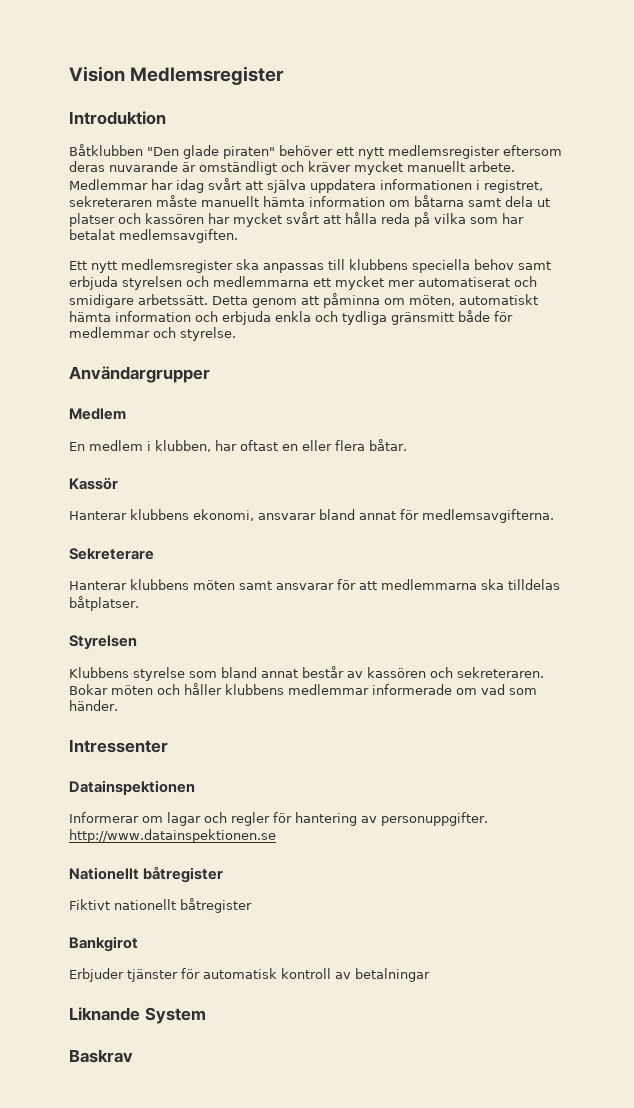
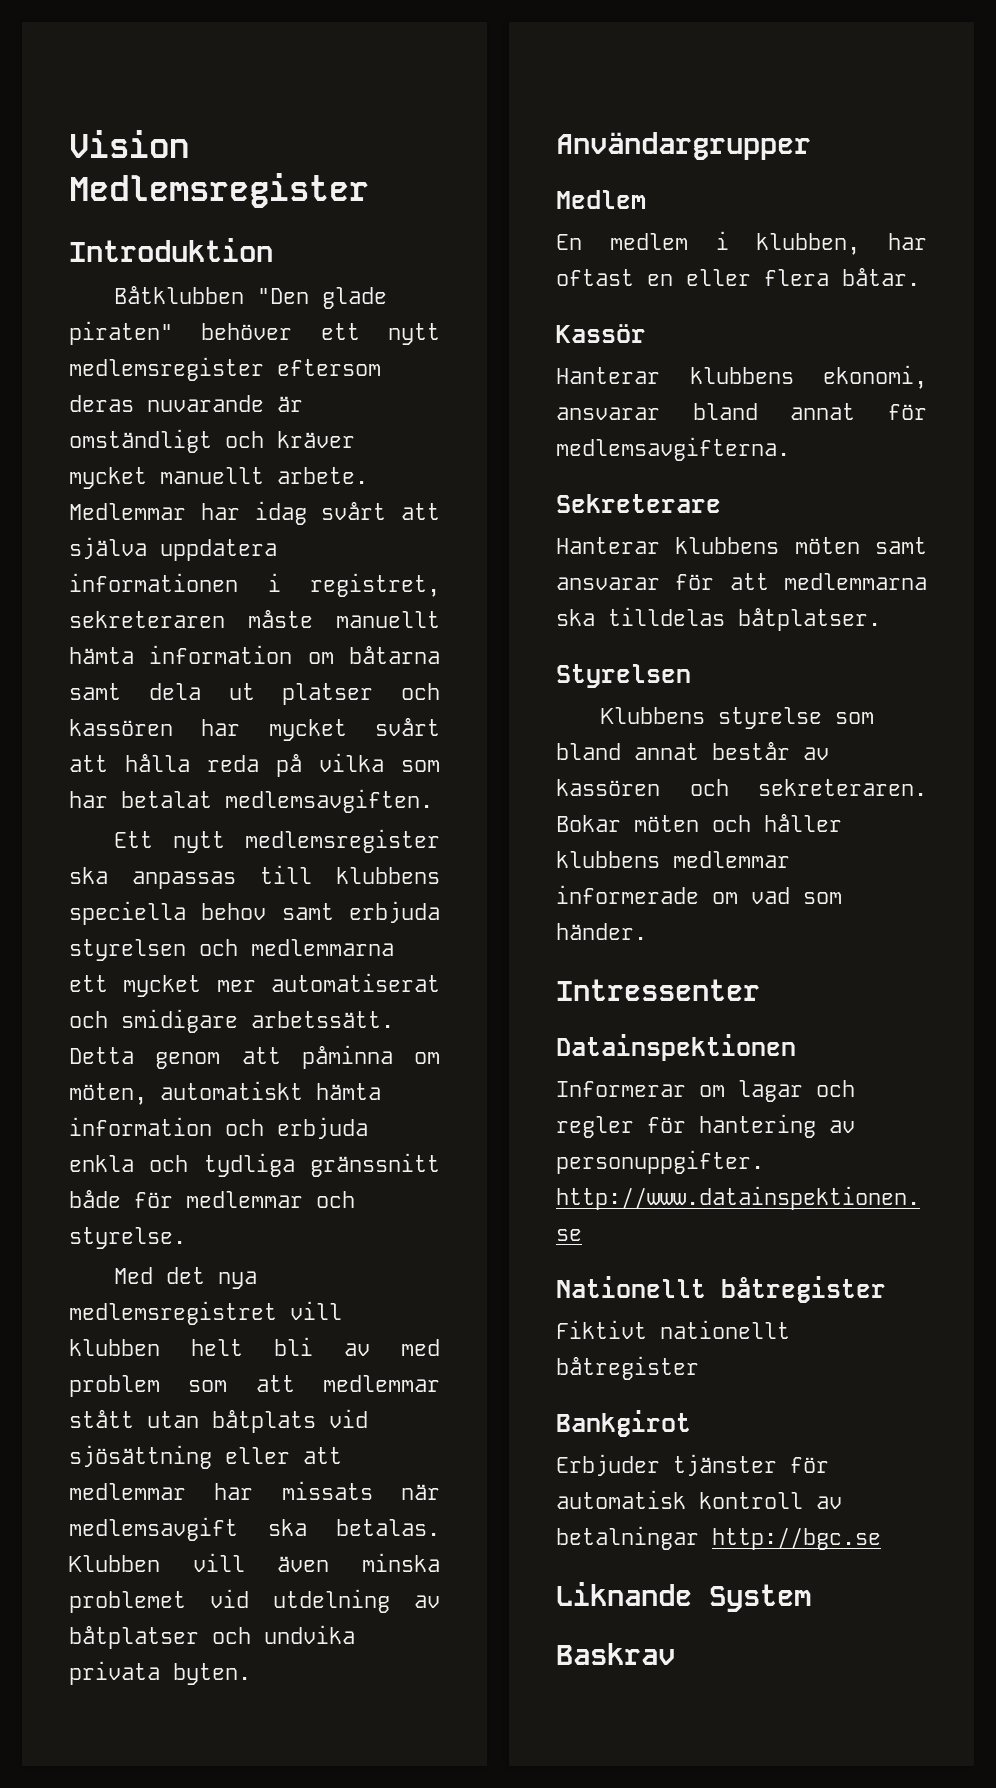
[391,312,454,325] gränsmitt -> [310,1153,440,1177] gränssnitt
(236, 334) none -> [113,1267,257,1289] [69,1301,342,1325] [69,1337,440,1356] [69,1375,440,1397] [69,1409,368,1433] [69,1445,342,1469] [69,1481,440,1500] [69,1517,440,1541] [69,1553,441,1572] [69,1589,440,1613] [69,1625,355,1649] [69,1661,251,1685] // Med det nya medlemsregistret vill klubben helt bli av med problem som att medlemmar stått utan båtplats vid sjösättning eller att medlemmar har missats när medlemsavgift ska betalas. Klubben vill även minska problemet vid utdelning av båtplatser och undvika privata byten.
(430, 975) none -> [712,1527,881,1550] http://bgc.se

